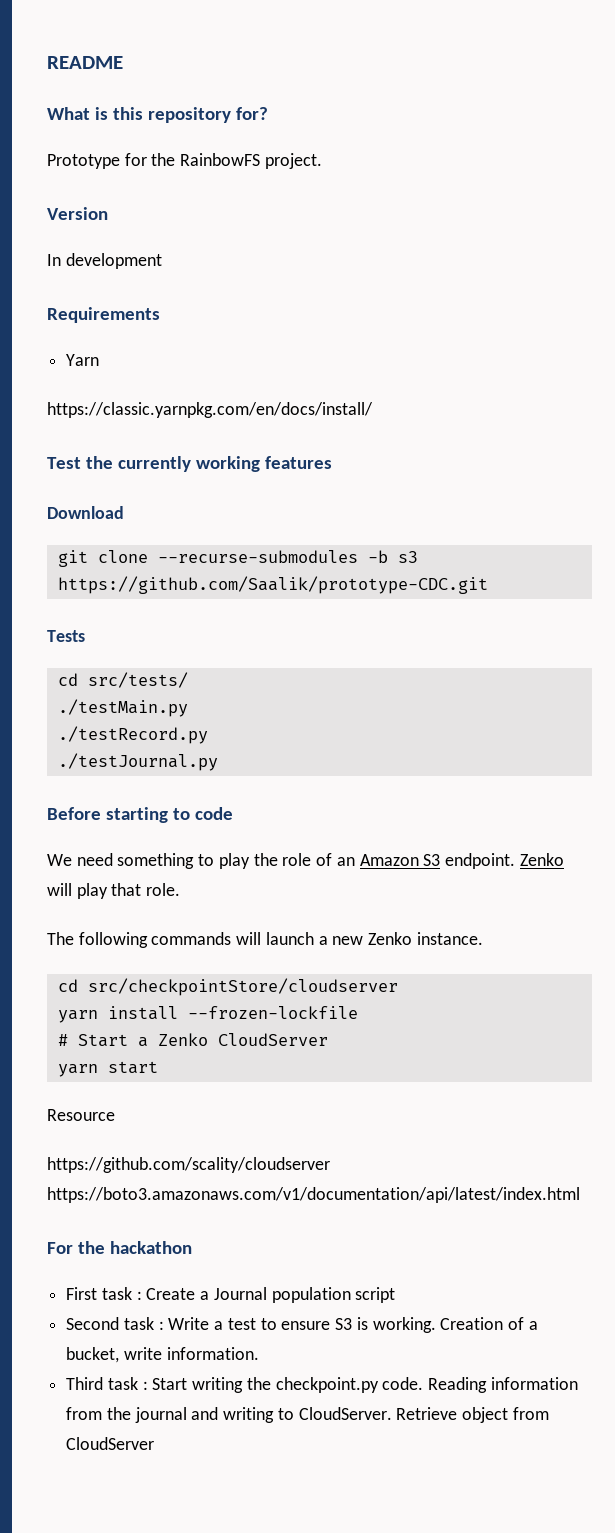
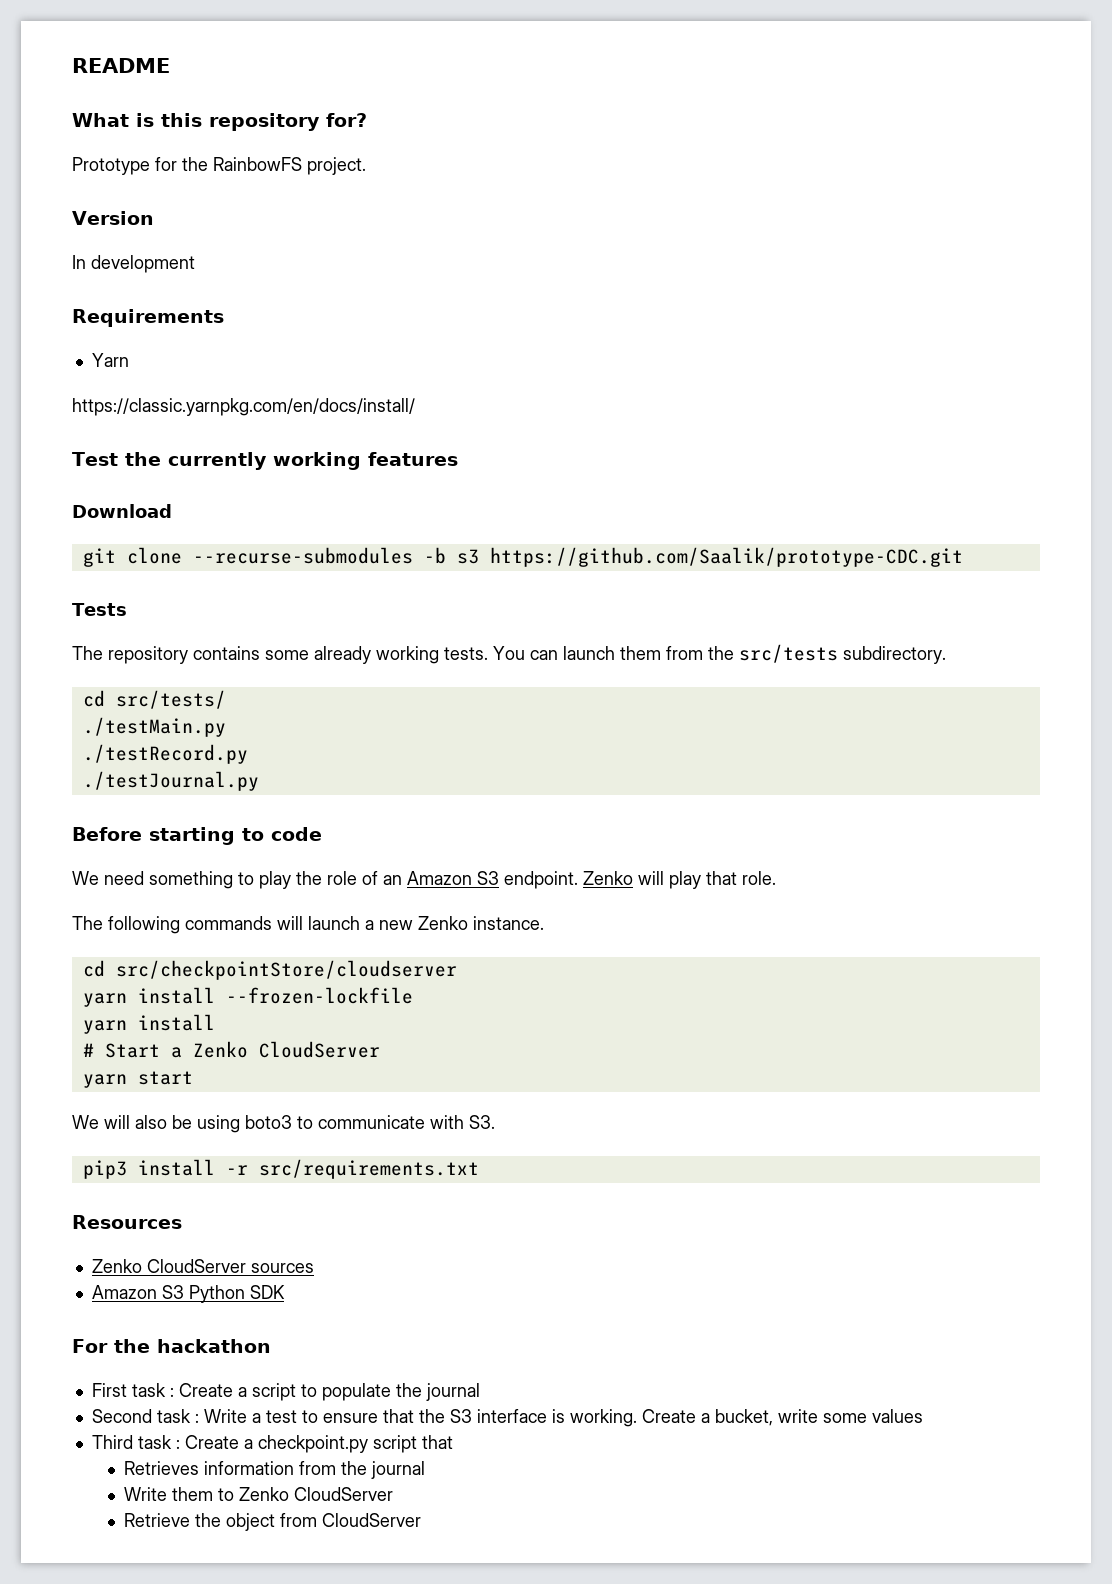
(85, 636) none -> [72,644,946,664] // The repository contains some already working tests. You can launch them from the src/tests subdirectory.
(358, 1012) none -> [82,1014,215,1034] // yarn install
[47,1109,115,1121] [47,1157,330,1173] [47,1187,580,1203] Resource // https://github.com/scality/cloudserver https://boto3.amazonaws.com/v1/documentation/api/latest/index.html -> [72,1115,495,1133] [82,1159,479,1179] [72,1215,182,1229] [91,1259,314,1273] [91,1285,285,1303] We will also be using boto3 to communicate with S3. // pip3 install -r src/requirements.txt // Resources // Zenko CloudServer sources // Amazon S3 Python SDK
[213,1287,396,1303] Journal population script -> [251,1383,480,1401] script to populate the journal
[335,1317,524,1333] S3 is working. Creation of -> [382,1409,696,1427] that the S3 interface is working. Create
[166,1347,259,1360] information. -> [822,1409,923,1423] some values
[152,1377,578,1393] [66,1407,458,1423] Start writing the checkpoint.py code. Reading information from the journal and writing to CloudServer. Retrieve -> [184,1435,453,1453] [124,1461,426,1479] [124,1487,394,1501] [124,1513,222,1527] Create a checkpoint.py script that // Retrieves information from the journal // Write them to Zenko CloudServer // Retrieve the

